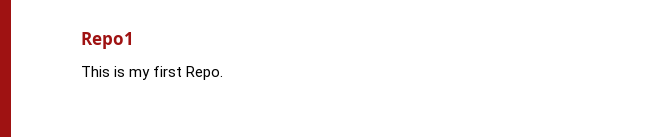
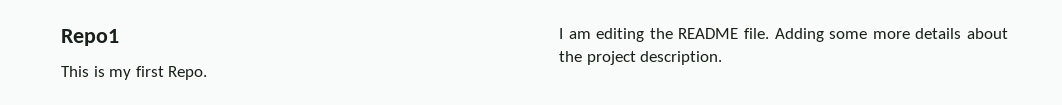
(224, 73) none -> [559,28,1008,42] [559,51,723,65] // I am editing the README file. Adding some more details about the project description.

